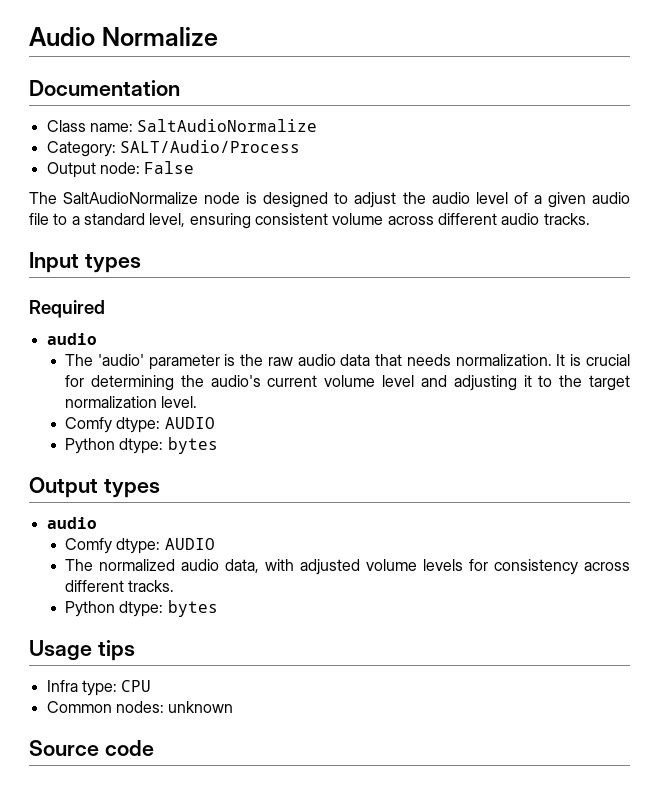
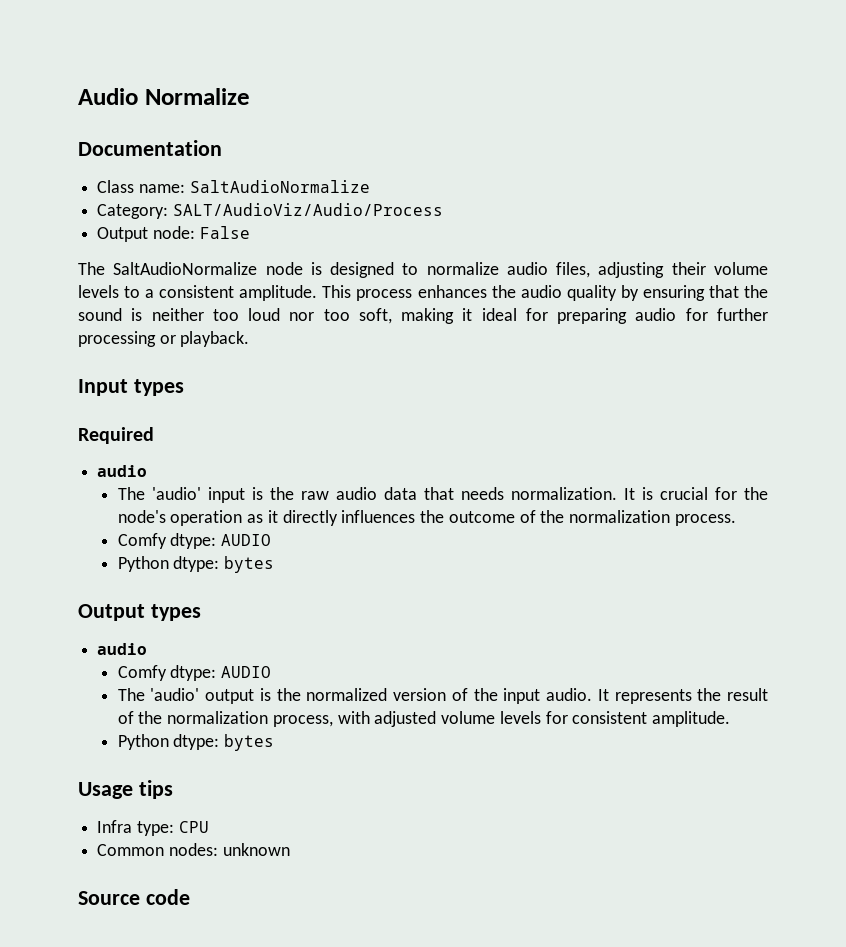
[119,140,300,153] SALT/Audio/Process -> [172,203,443,216] SALT/AudioViz/Audio/Process
[354,192,631,208] [29,213,590,229] adjust the audio level of a given audio file to a standard level, ensuring consistent volume across different audio tracks. -> [426,262,768,278] [78,285,768,301] [78,308,768,324] [78,331,250,347] normalize audio files, adjusting their volume levels to a consistent amplitude. This process enhances the audio quality by ensuring that the sound is neither too loud nor too soft, making it ideal for preparing audio for further processing or playback.
[148,354,220,370] parameter -> [207,487,245,503] input
[90,375,630,391] [65,396,198,408] determining the audio's current volume level and adjusting it to the target normalization level. -> [743,487,768,500] [117,510,736,526] the node's operation as it directly influences the outcome of the normalization process.
[99,559,260,573] normalized audio data, -> [150,688,768,704] [117,711,333,727] 'audio' output is the normalized version of the input audio. It represents the result of the normalization process,
[494,559,630,575] [65,580,175,592] consistency across different tracks. -> [572,711,730,727] consistent amplitude.

